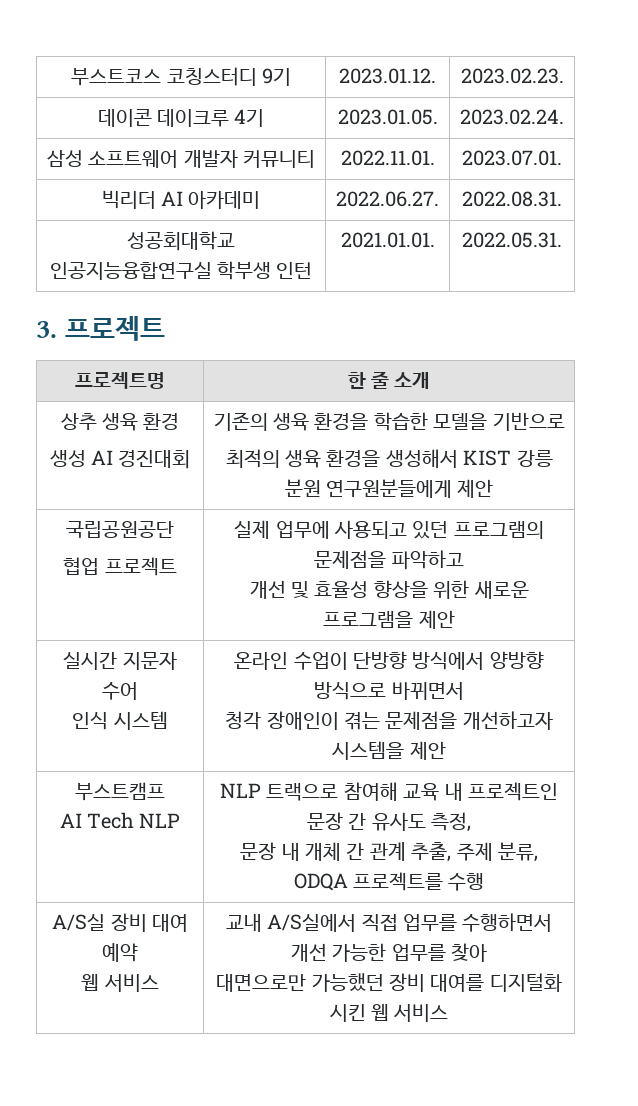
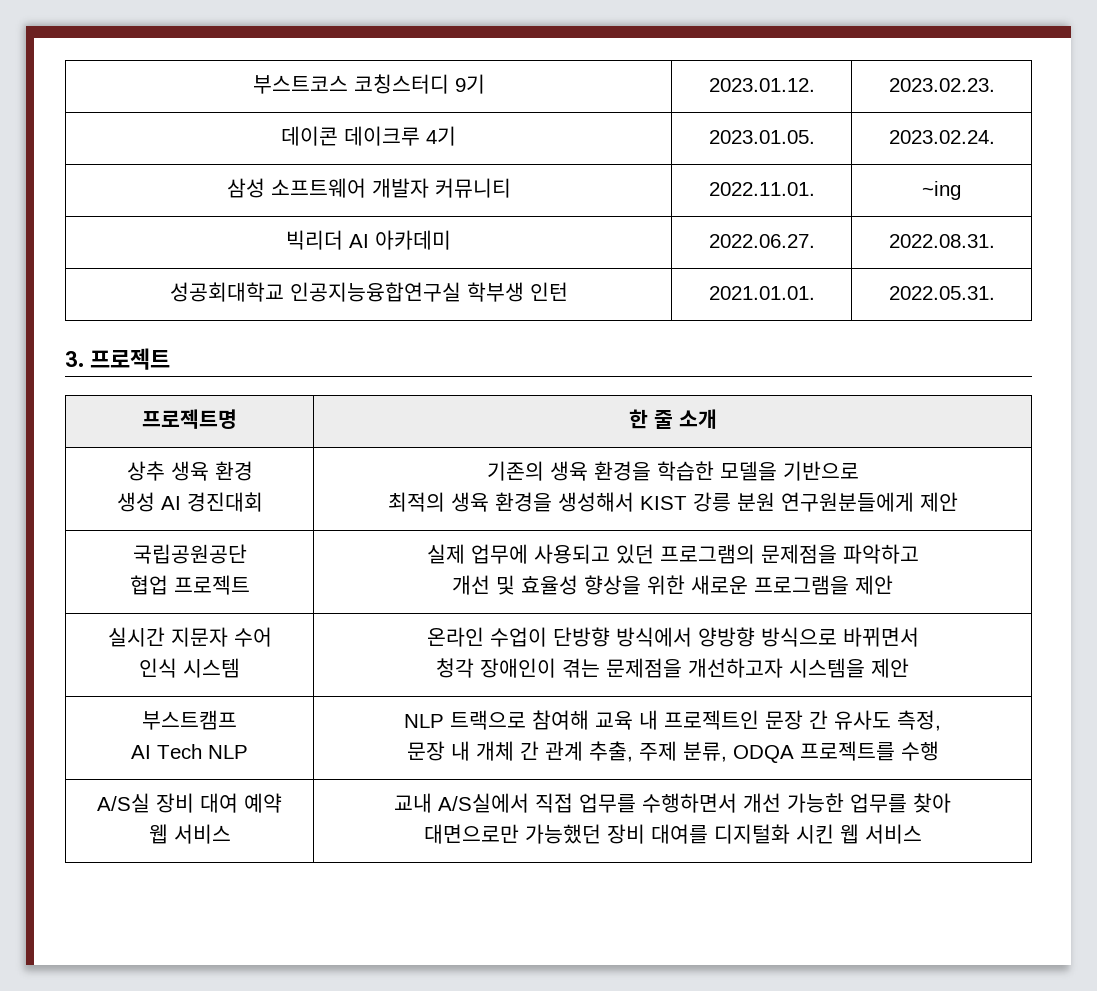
[462,150,562,166] 2023.07.01. -> [922,181,961,200] ~ing

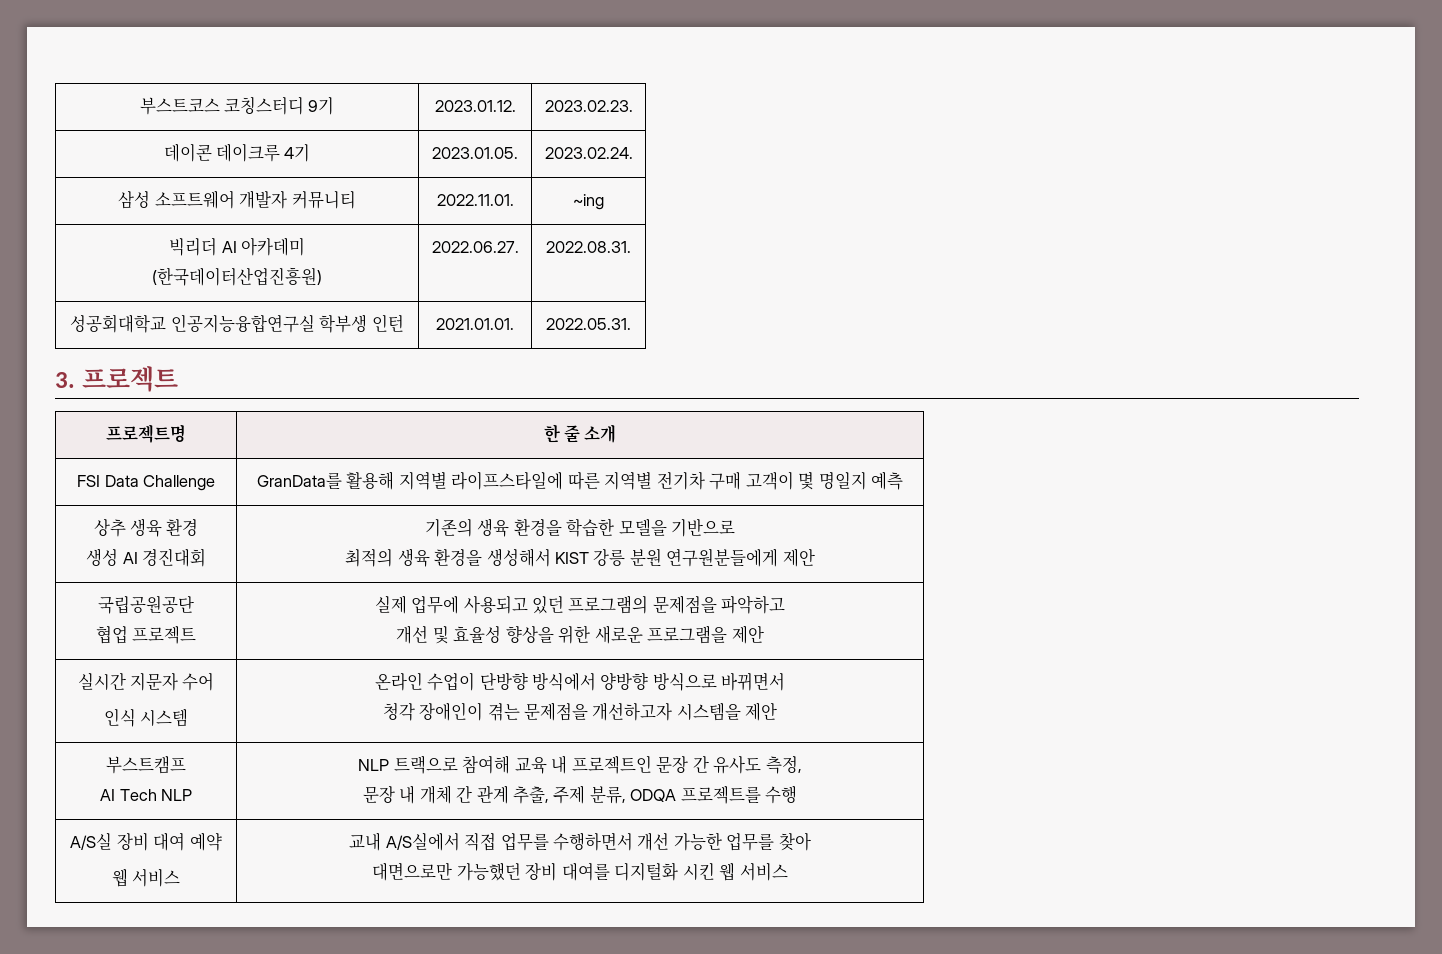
(451, 240) none -> [152,267,322,286] // (한국데이터산업진흥원)
(717, 419) none -> [77,475,215,491] [256,471,904,490] // FSI Data Challenge | GranData를 활용해 지역별 라이프스타일에 따른 지역별 전기차 구매 고객이 몇 명일지 예측

